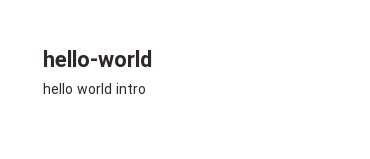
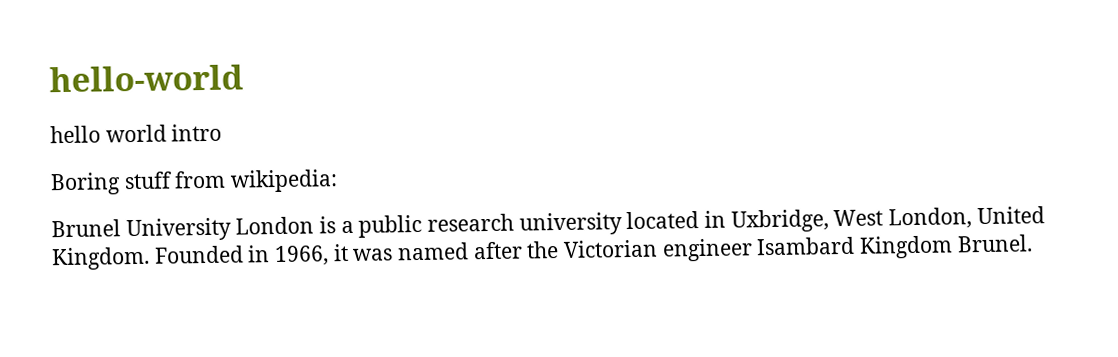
(146, 88) none -> [50,169,339,196] [51,206,1045,242] [51,234,1033,271] // Boring stuff from wikipedia: // Brunel University London is a public research university located in Uxbridge, West London, United Kingdom. Founded in 1966, it was named after the Victorian engineer Isambard Kingdom Brunel.

